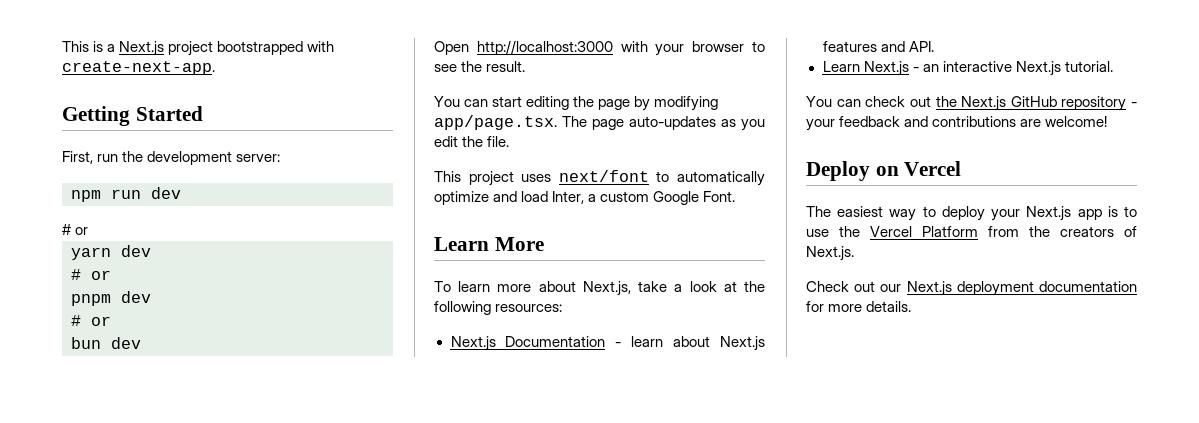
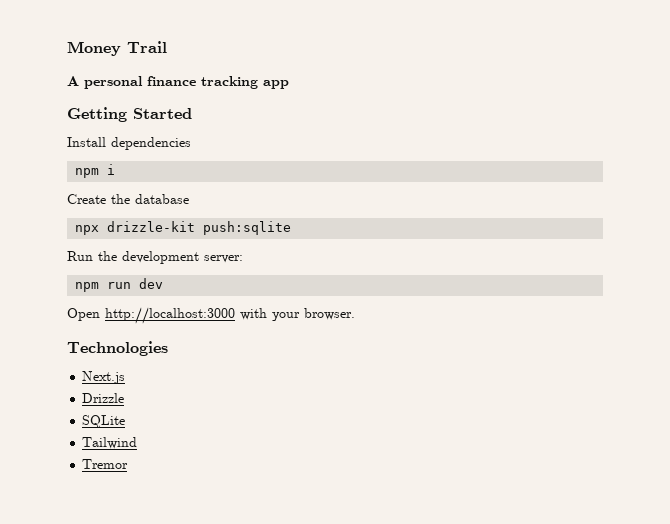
[62,41,335,56] [62,61,215,75] [62,106,203,126] [62,151,119,164] This is a Next.js project bootstrapped with create-next-app. // Getting Started // First, run -> [67,41,167,56] [67,76,289,89] [67,107,192,122] [67,137,191,150] [75,164,116,178] [67,194,189,204] [75,221,292,235] [67,251,93,261] Money Trail // A personal finance tracking app // Getting Started // Install dependencies // npm i // Create the database // npx drizzle-kit push:sqlite // Run
[62,224,89,235] [71,245,151,260] [71,269,111,280] [71,291,151,306] [71,315,111,326] [71,337,141,349] [434,40,765,56] [434,61,526,72] [434,96,719,111] [434,115,765,131] [434,136,510,147] [434,170,765,186] [434,191,736,205] [434,237,544,251] [434,281,765,296] [434,301,563,315] [450,336,765,351] [822,41,934,52] [822,61,1113,76] [806,96,1137,111] [806,116,1108,131] [806,161,962,181] [806,206,1137,221] [806,226,1137,237] [806,246,854,261] [806,281,1137,296] [806,301,912,312] # or // yarn dev // # or // pnpm dev // # or // bun dev // Open http://localhost:3000 with your browser to see the result. // You can start editing the page by modifying app/page.tsx. The page auto-updates as you edit the file. // This project uses next/font to automatically optimize and load Inter, a custom Google Font. // Learn More // To learn more about Next.js, take a look at the following resources: // Next.js Documentation - learn about Next.js features and API. // Learn Next.js - an interactive Next.js tutorial. // You can check out the Next.js GitHub repository - your feedback and contributions are welcome! // Deploy on Vercel // The easiest way to deploy your Next.js app is to use the Vercel Platform from the creators of Next.js. // Check out our Next.js deployment documentation for more details. -> [67,307,355,324] [67,341,168,356] [82,371,126,384] [82,393,125,403] [82,415,126,428] [82,437,138,449] [82,459,129,469] Open http://localhost:3000 with your browser. // Technologies // Next.js // Drizzle // SQLite // Tailwind // Tremor

